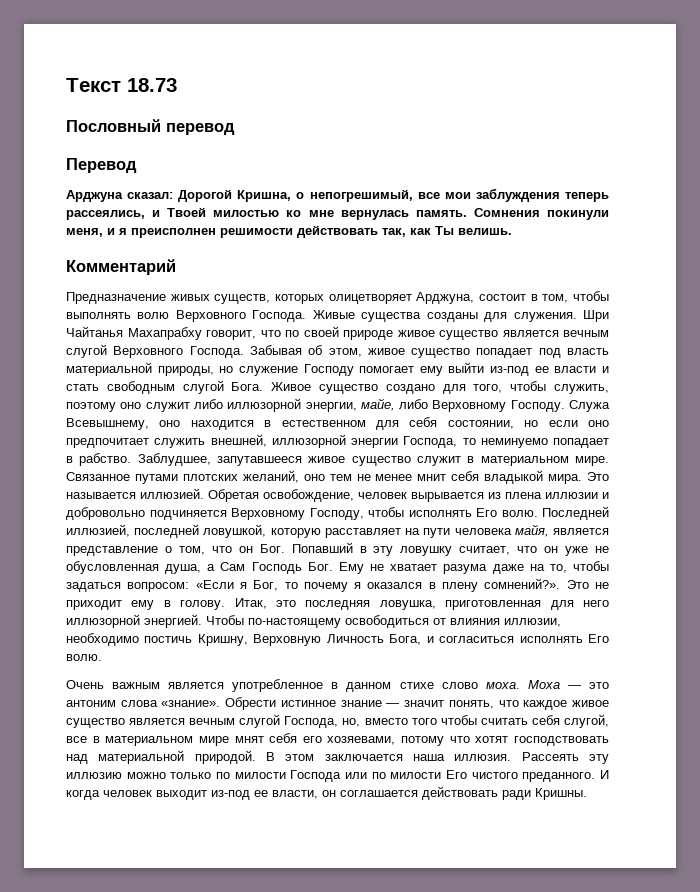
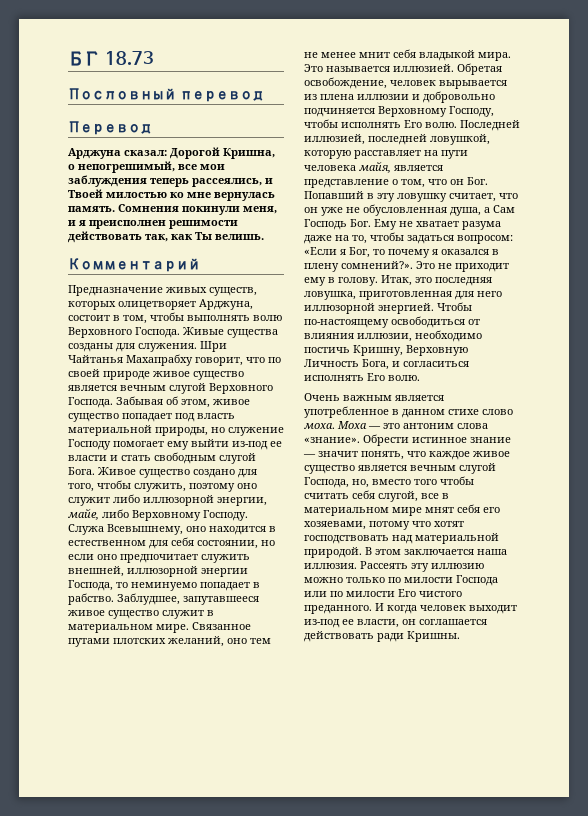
[66,78,121,92] Текст -> [68,51,100,66] БГ

